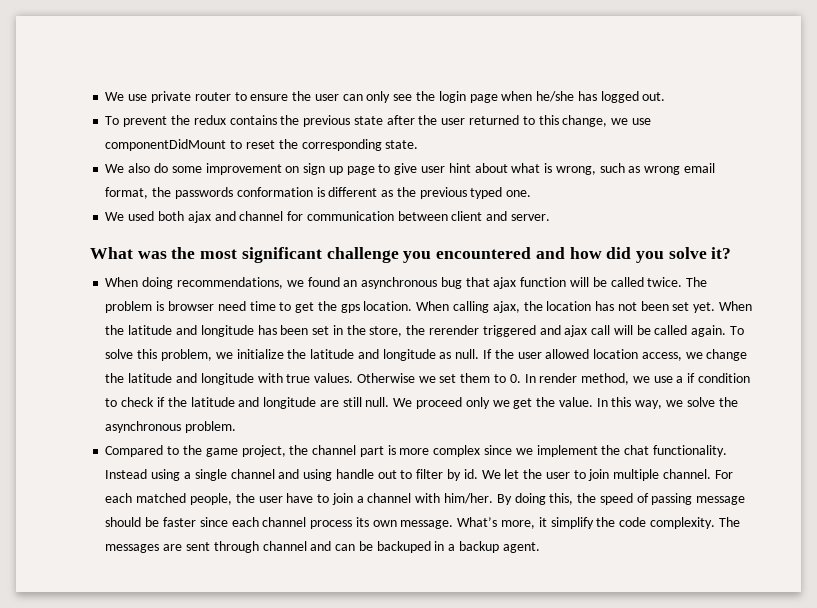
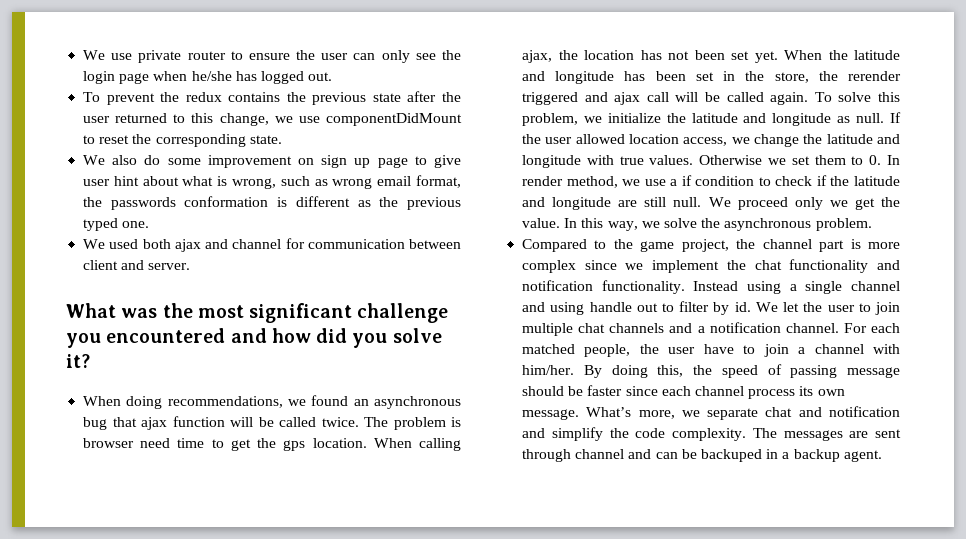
(650, 450) none -> [789,259,900,273] [522,280,594,291] functionality and notification
(660, 475) none -> [578,322,781,333] chat channels and a notification
[538,517,547,527] it -> [681,406,900,420] [522,428,546,438] we separate chat and notification and

